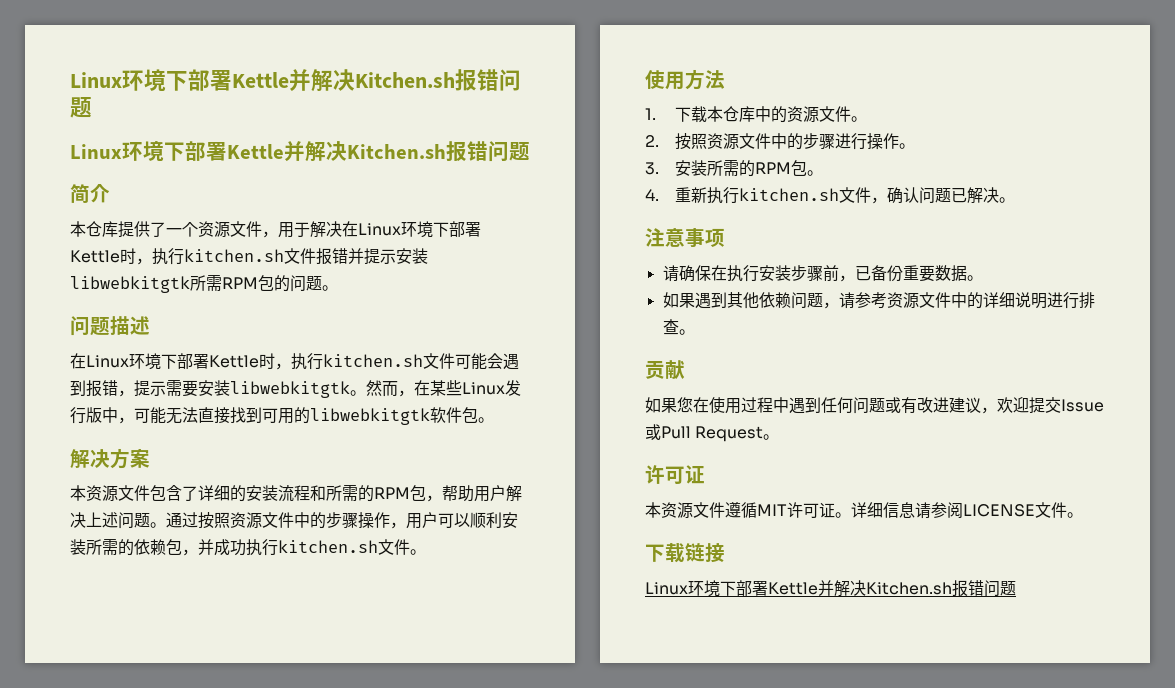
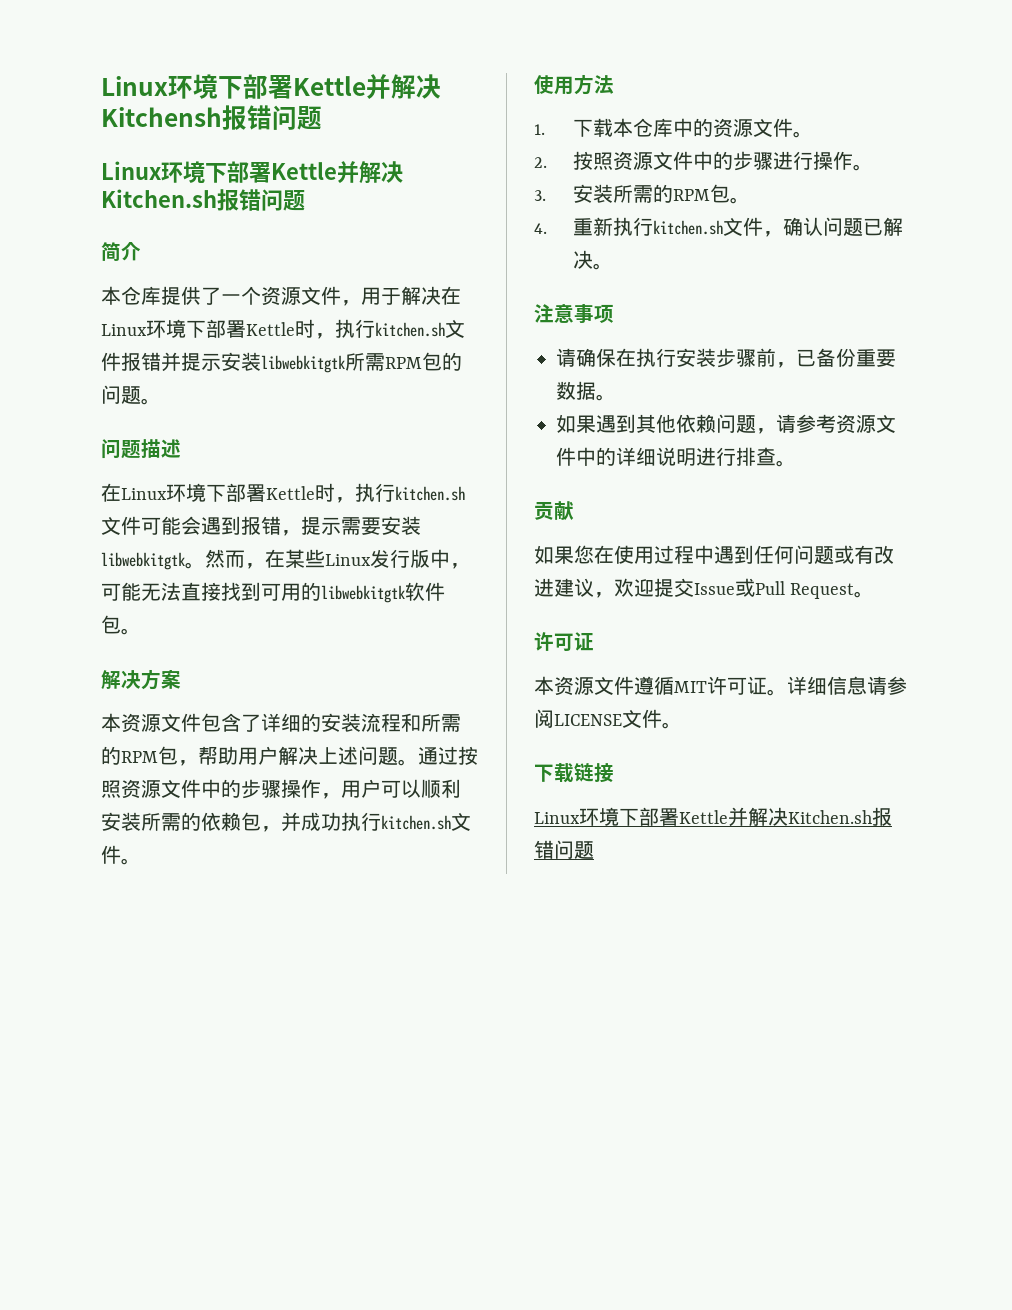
[70,69,455,92] Linux环境下部署Kettle并解决Kitchen.sh -> [101,74,441,99] [101,107,222,127] Linux环境下部署Kettle并解决Kitchensh

